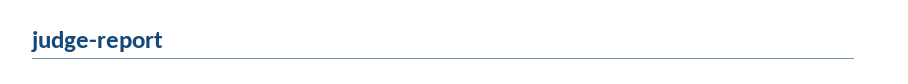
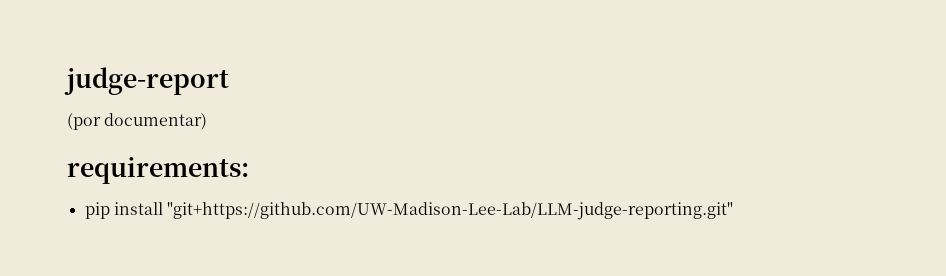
(163, 41) none -> [67,113,208,130] [67,157,249,184] [84,202,734,220] // (por documentar) // requirements: // pip install "git+https://github.com/UW-Madison-Lee-Lab/LLM-judge-reporting.git"

